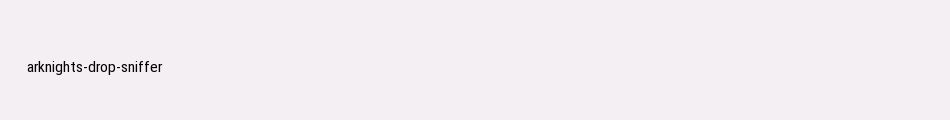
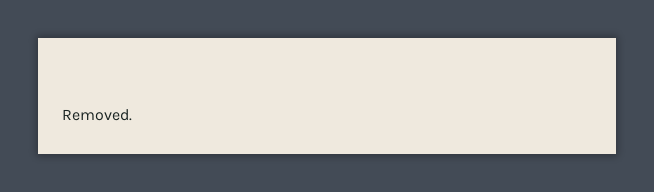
[27,61,163,75] arknights-drop-sniffer -> [62,109,132,121] Removed.

